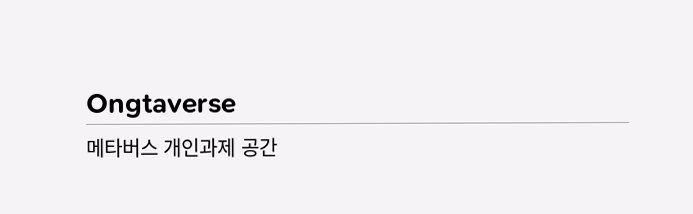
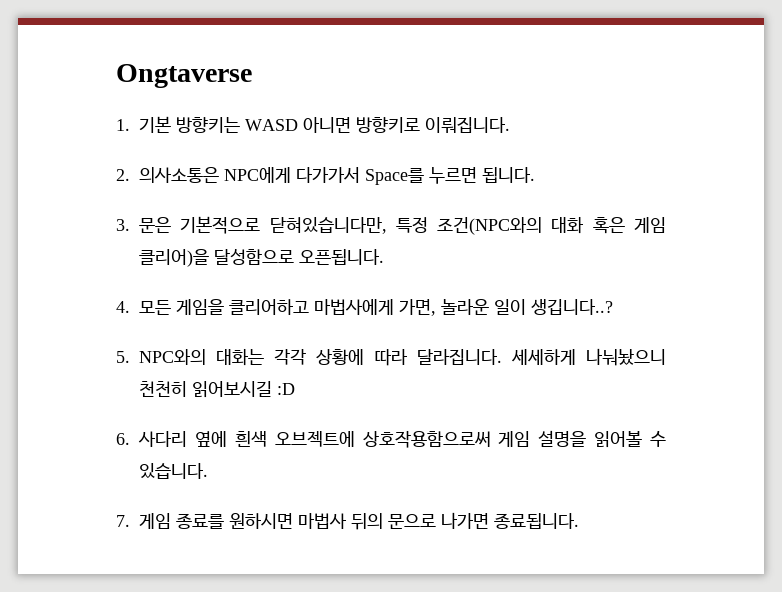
[86,137,278,158] 메타버스 개인과제 공간 -> [116,116,510,133] [116,167,535,185] [116,216,666,235] [139,249,384,267] [116,299,613,316] [116,348,666,366] [139,381,295,398] [116,430,666,448] [139,463,208,479] [116,512,579,530] 1. 기본 방향키는 WASD 아니면 방향키로 이뤄집니다. // 2. 의사소통은 NPC에게 다가가서 Space를 누르면 됩니다. // 3. 문은 기본적으로 닫혀있습니다만, 특정 조건(NPC와의 대화 혹은 게임 클리어)을 달성함으로 오픈됩니다. // 4. 모든 게임을 클리어하고 마법사에게 가면, 놀라운 일이 생깁니다..? // 5. NPC와의 대화는 각각 상황에 따라 달라집니다. 세세하게 나눠놨으니 천천히 읽어보시길 :D // 6. 사다리 옆에 흰색 오브젝트에 상호작용함으로써 게임 설명을 읽어볼 수 있습니다. // 7. 게임 종료를 원하시면 마법사 뒤의 문으로 나가면 종료됩니다.

